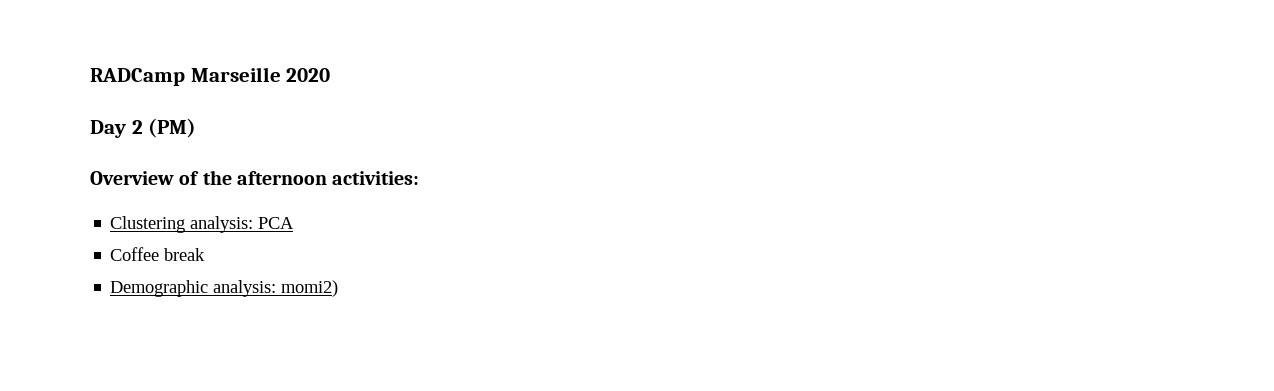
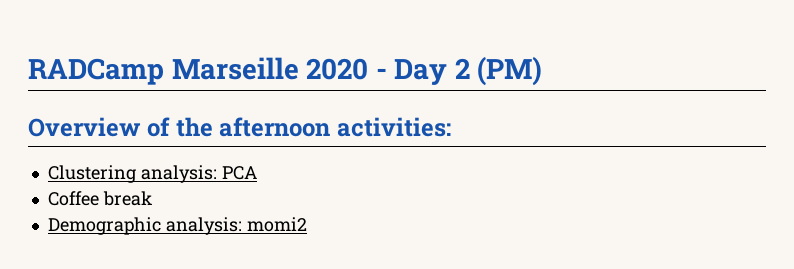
(331, 75) // -> [375,68,387,79] -
[281,280,339,297] momi2) -> [246,217,307,232] momi2

